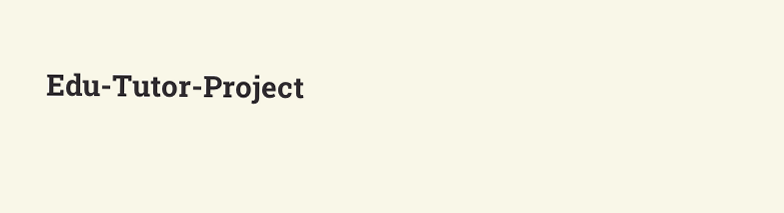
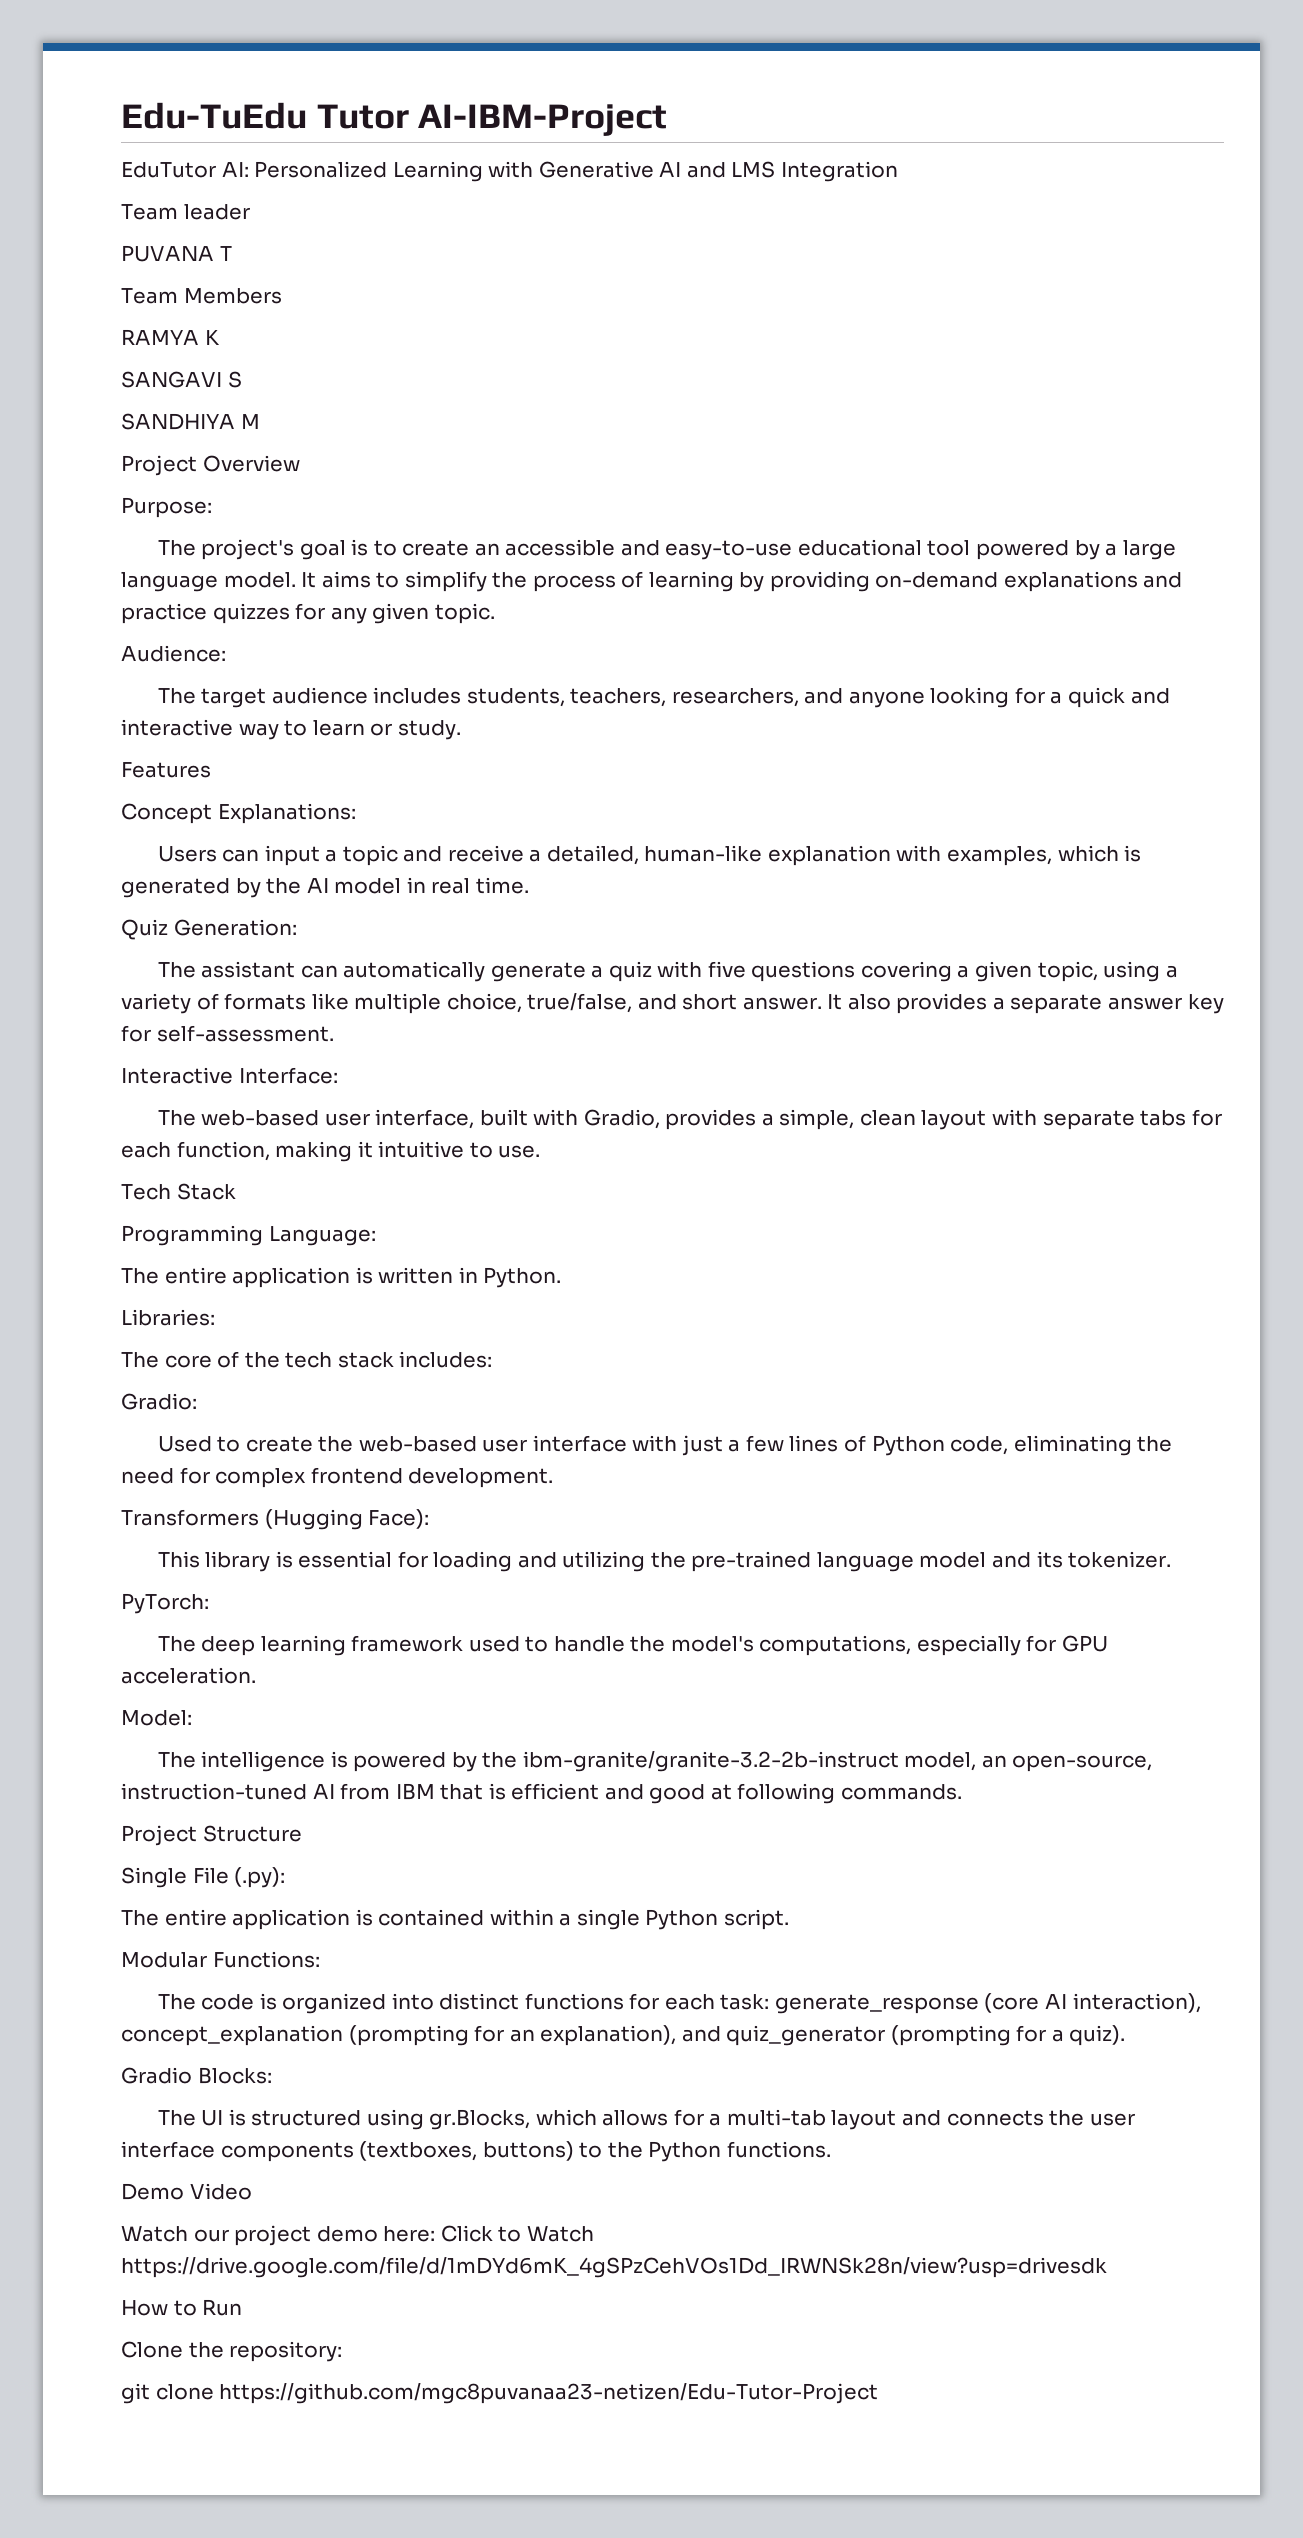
[46,72,305,106] Edu-Tutor-Project -> [121,102,668,136] [121,161,898,182] [121,204,250,220] [121,245,232,262] [121,288,282,304] [121,329,220,345] [121,371,242,388] [121,413,260,430] [121,455,300,476] [121,497,212,518] [157,539,1176,560] [121,571,1183,592] [121,603,495,624] [121,645,226,662] [157,687,1170,708] [121,719,461,740] [121,762,211,778] [121,803,356,824] [157,845,1142,866] [121,877,529,898] [121,919,297,940] [157,961,1178,982] [121,993,1224,1014] [121,1025,334,1042] [121,1067,338,1084] [157,1109,1222,1130] [121,1141,541,1162] [121,1183,236,1200] [121,1225,376,1246] [121,1267,562,1288] [121,1309,215,1326] [121,1351,493,1368] [121,1393,197,1410] [157,1435,1173,1456] [121,1467,554,1488] [121,1509,430,1530] [157,1551,1172,1572] [121,1593,209,1614] [157,1635,1108,1656] [121,1667,256,1684] [121,1710,192,1726] [157,1751,1153,1772] [121,1783,962,1804] [121,1825,302,1846] [121,1867,286,1888] [121,1909,789,1930] [121,1951,320,1968] [157,1993,1201,2014] [121,2025,1126,2046] [121,2067,272,2084] [157,2109,1135,2130] [121,2141,831,2162] [121,2183,252,2200] [121,2225,594,2246] [121,2257,1107,2278] [121,2299,243,2316] [121,2341,343,2362] [121,2383,879,2404] Edu-TuEdu Tutor AI-IBM-Project // EduTutor AI: Personalized Learning with Generative AI and LMS Integration // Team leader // PUVANA T // Team Members // RAMYA K // SANGAVI S // SANDHIYA M // Project Overview // Purpose: // The project's goal is to create an accessible and easy-to-use educational tool powered by a large language model. It aims to simplify the process of learning by providing on-demand explanations and practice quizzes for any given topic. // Audience: // The target audience includes students, teachers, researchers, and anyone looking for a quick and interactive way to learn or study. // Features // Concept Explanations: // Users can input a topic and receive a detailed, human-like explanation with examples, which is generated by the AI model in real time. // Quiz Generation: // The assistant can automatically generate a quiz with five questions covering a given topic, using a variety of formats like multiple choice, true/false, and short answer. It also provides a separate answer key for self-assessment. // Interactive Interface: // The web-based user interface, built with Gradio, provides a simple, clean layout with separate tabs for each function, making it intuitive to use. // Tech Stack // Programming Language: // The entire application is written in Python. // Libraries: // The core of the tech stack includes: // Gradio: // Used to create the web-based user interface with just a few lines of Python code, eliminating the need for complex frontend development. // Transformers (Hugging Face): // This library is essential for loading and utilizing the pre-trained language model and its tokenizer. // PyTorch: // The deep learning framework used to handle the model's computations, especially for GPU acceleration. // Model: // The intelligence is powered by the ibm-granite/granite-3.2-2b-instruct model, an open-source, instruction-tuned AI from IBM that is efficient and good at following commands. // Project Structure // Single File (.py): // The entire application is contained within a single Python script. // Modular Functions: // The code is organized into distinct functions for each task: generate_response (core AI interaction), concept_explanation (prompting for an explanation), and quiz_generator (prompting for a quiz). // Gradio Blocks: // The UI is structured using gr.Blocks, which allows for a multi-tab layout and connects the user interface components (textboxes, buttons) to the Python functions. // Demo Video // Watch our project demo here: Click to Watch https://drive.google.com/file/d/1mDYd6mK_4gSPzCehVOs1Dd_IRWNSk28n/view?usp=drivesdk // How to Run // Clone the repository: // git clone https://github.com/mgc8puvanaa23-netizen/Edu-Tutor-Project

